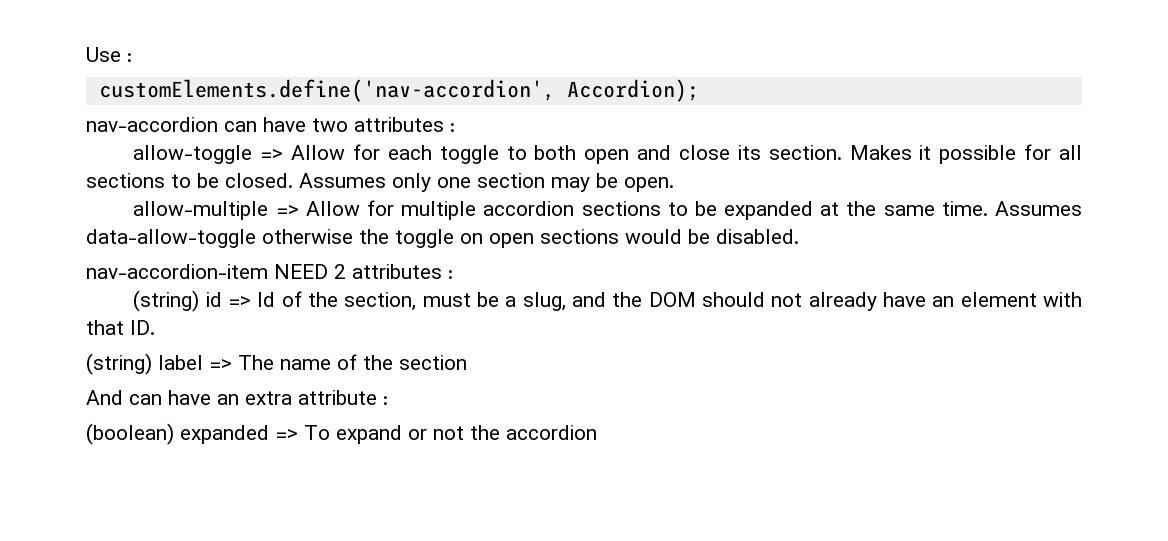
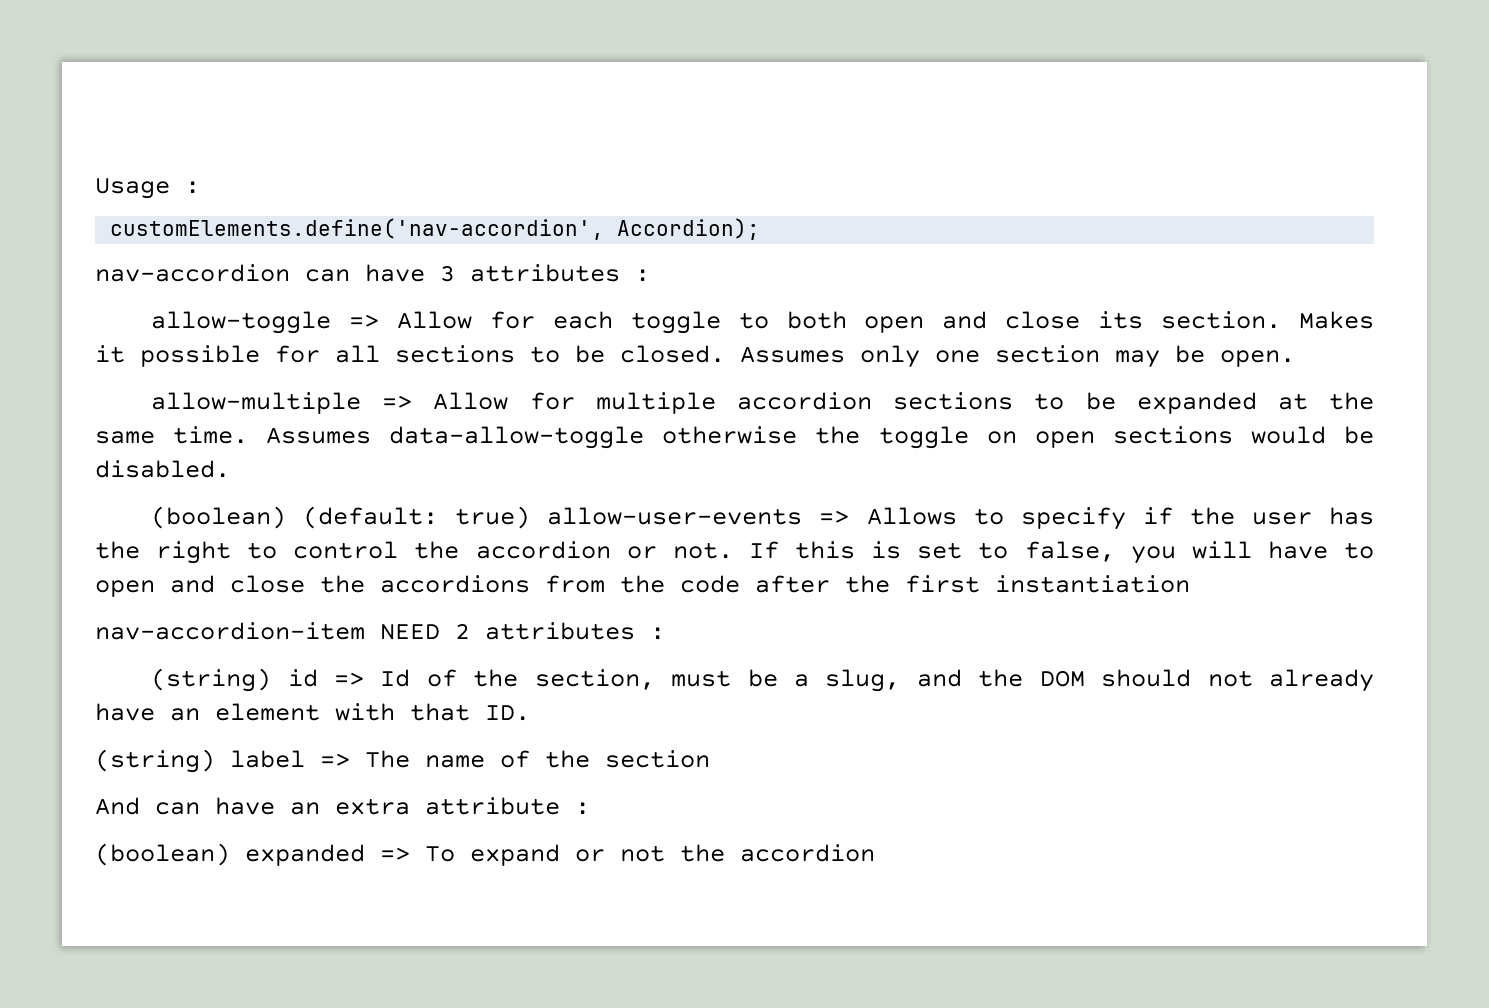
[86,47,121,62] Use -> [95,178,170,199] Usage
[312,118,348,132] two -> [440,265,455,282] 3
(799, 236) none -> [151,506,1374,530] [95,541,1374,564] [95,575,1190,597] // (boolean) (default: true) allow-user-events => Allows to specify if the user has the right to control the accordion or not. If this is set to false, you will have to open and close the accordions from the code after the first instantiation

